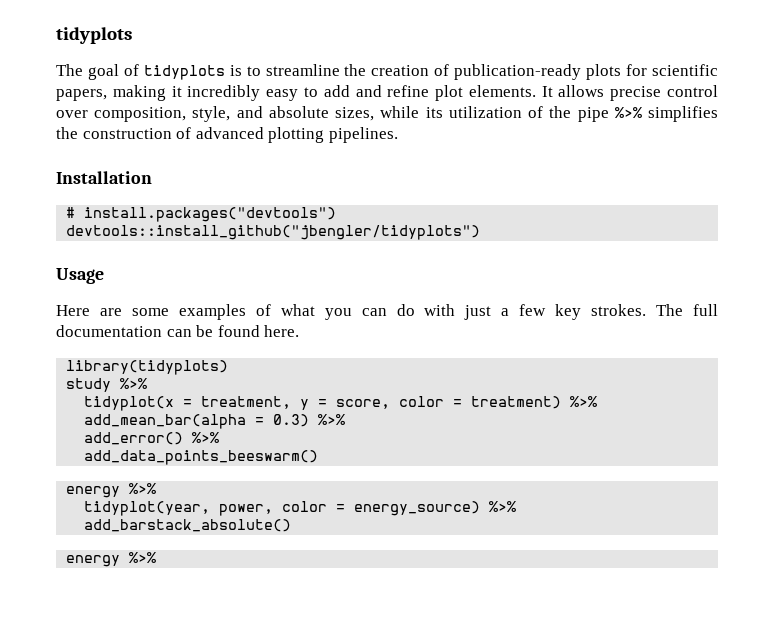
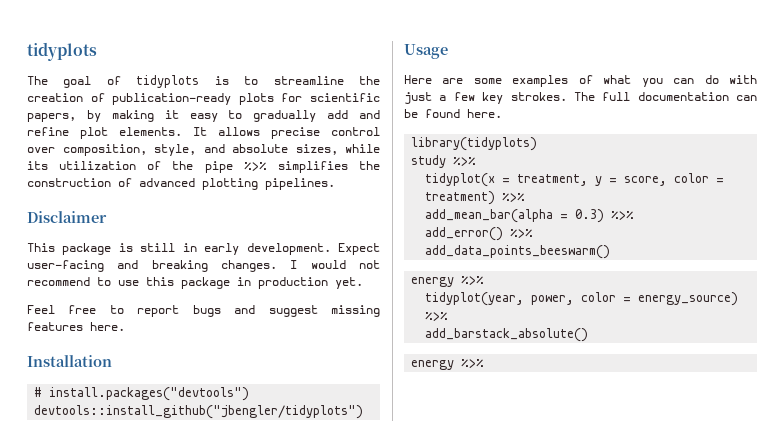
(107, 95) none -> [86,110,101,122] by
[187,85,261,101] incredibly -> (179, 114) none
(318, 92) none -> [253,110,317,122] gradually
(398, 135) none -> [27,211,107,223] [27,243,380,255] [27,260,380,272] [27,277,363,289] [27,305,380,317] [27,322,125,331] // Disclaimer // This package is still in early development. Expect user-facing and breaking changes. I would not recommend to use this package in production yet. // Feel free to report bugs and suggest missing features here.

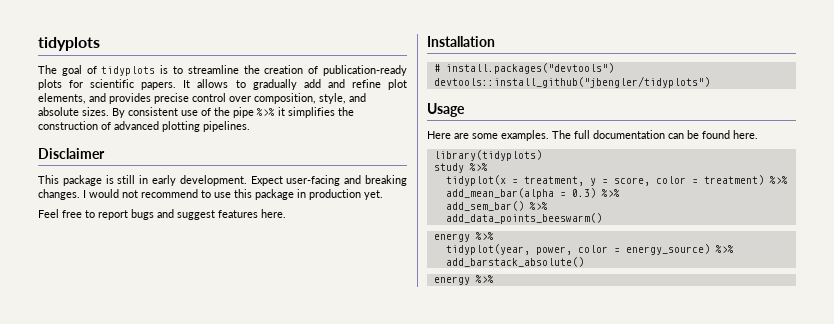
[27,110,218,122] papers, by making it easy -> [141,79,229,90] papers. It allows
[119,127,260,136] elements. It allows -> [38,93,151,104] elements, and provides
[295,144,380,155] [27,161,137,170] sizes, while its utilization -> [82,107,198,118] sizes. By consistent use
(267, 166) none -> [278,107,285,116] it
[331,305,380,317] missing -> (215, 215) none
[512,75,757,87] [404,92,567,104] examples of what you can do with just a few key strokes. -> [501,130,549,141] examples.
[425,227,504,241] add_error() -> [445,201,524,211] add_sem_bar()

